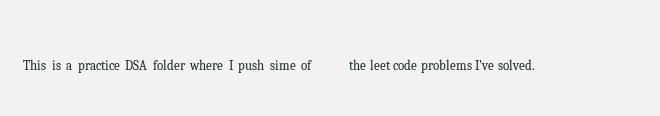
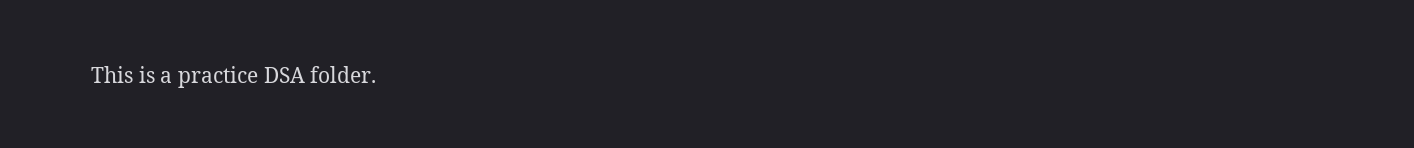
[152,59,535,73] folder where I push sime of the leet code problems I've solved. -> [310,66,377,83] folder.

